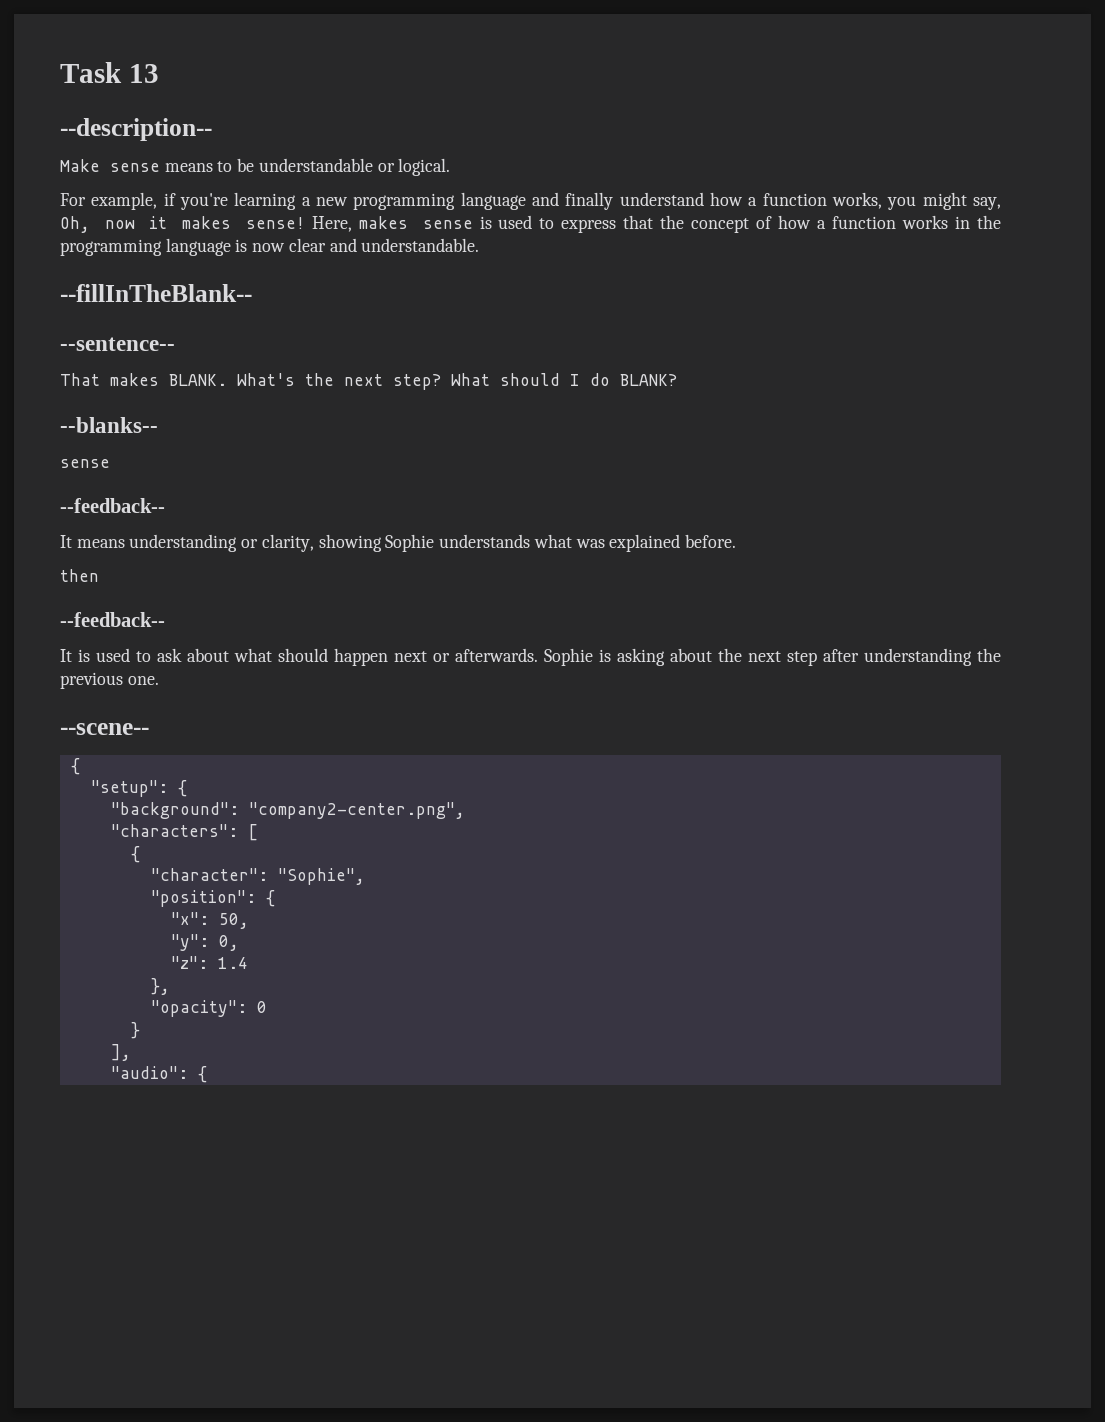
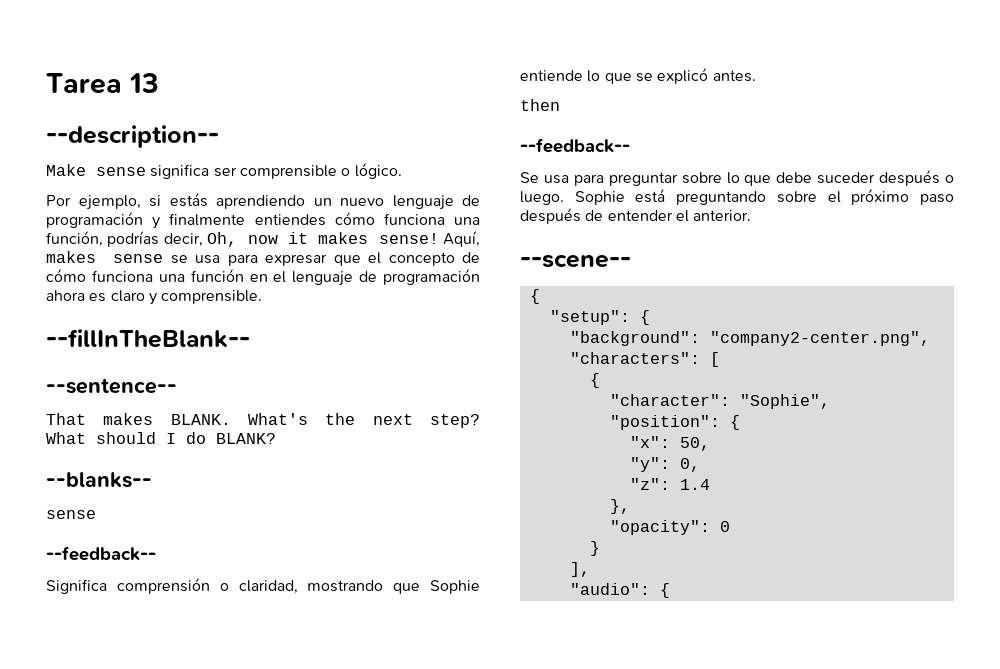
[60,62,122,83] Task -> [46,73,122,94] Tarea
[164,158,451,176] [60,192,1002,210] means to be understandable or logical. // For example, if you're learning a new programming language and finally understand how a function works, you might say, -> [150,163,402,179] [46,193,480,210] [46,212,481,229] [46,231,203,247] significa ser comprensible o lógico. // Por ejemplo, si estás aprendiendo un nuevo lenguaje de programación y finalmente entiendes cómo funciona una función, podrías decir,
[311,216,352,232] Here, -> [443,231,480,247] Aquí,
[479,215,1001,233] [60,238,480,256] is used to express that the concept of how a function works in the programming language is now clear and understandable. -> [170,252,481,266] [46,269,480,286] [46,290,263,305] se usa para expresar que el concepto de cómo funciona una función en el lenguaje de programación ahora es claro y comprensible.
[60,534,736,552] [60,569,99,582] [60,612,165,627] [60,648,1001,666] [60,672,159,689] It means understanding or clarity, showing Sophie understands what was explained before. // then // --feedback-- // It is used to ask about what should happen next or afterwards. Sophie is asking about the next step after understanding the previous one. -> [46,578,480,594] [520,68,756,84] [520,99,560,111] [520,138,630,153] [520,170,954,186] [520,189,954,205] [520,208,752,224] Significa comprensión o claridad, mostrando que Sophie entiende lo que se explicó antes. // then // --feedback-- // Se usa para preguntar sobre lo que debe suceder después o luego. Sophie está preguntando sobre el próximo paso después de entender el anterior.

